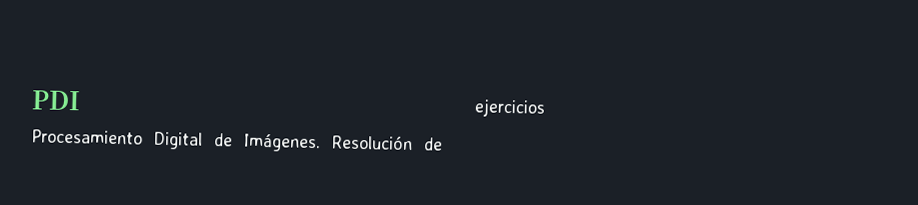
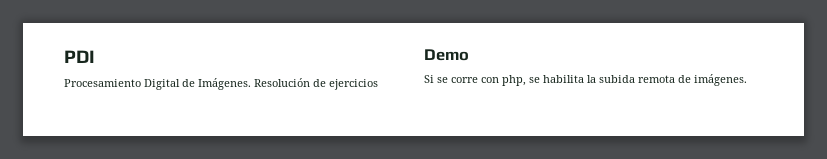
(546, 108) none -> [424,49,469,61] [424,74,747,86] // Demo // Si se corre con php, se habilita la subida remota de imágenes.

